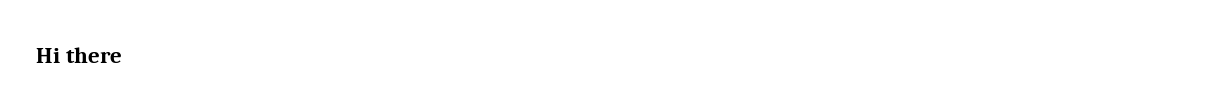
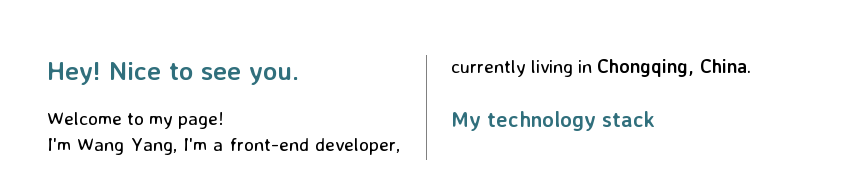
[36,47,123,63] Hi there -> [47,62,299,85] [47,112,225,129] [47,138,401,155] [451,59,751,77] [451,111,655,131] Hey! Nice to see you. // Welcome to my page! // I'm Wang Yang, I'm a front-end developer, currently living in Chongqing, China. // My technology stack

